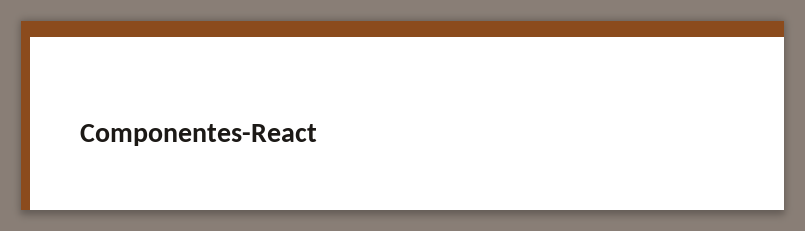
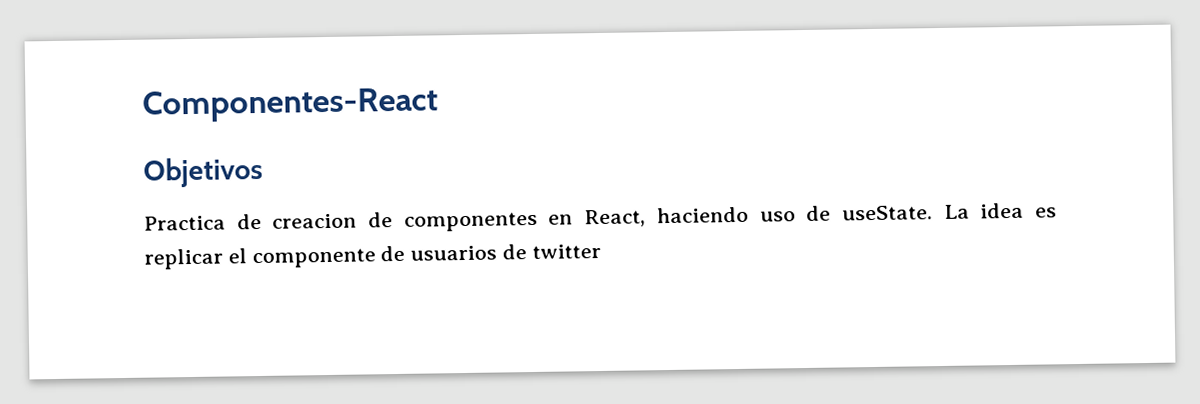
(317, 135) none -> [143,156,263,188] [144,202,1058,232] [144,243,601,270] // Objetivos // Practica de creacion de componentes en React, haciendo uso de useState. La idea es replicar el componente de usuarios de twitter

